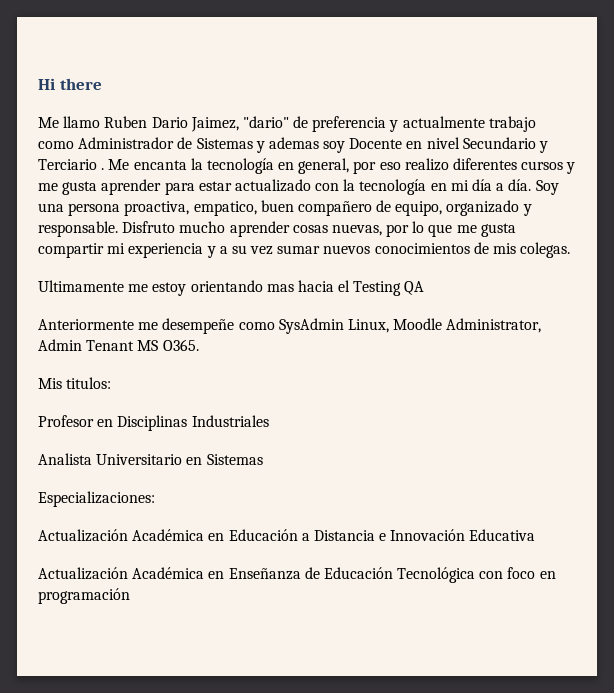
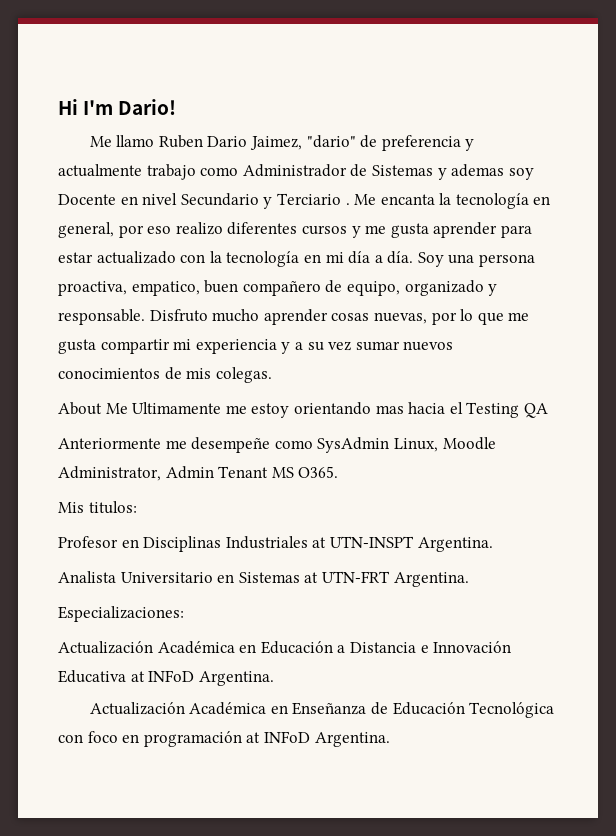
[59,78,102,90] there -> [83,99,177,115] I'm Dario!
(571, 250) none -> [58,402,128,415] About Me
(269, 421) none -> [312,536,493,552] at UTN-INSPT Argentina.
(263, 459) none -> [304,571,469,587] at UTN-FRT Argentina.
(536, 535) none -> [130,670,274,686] at INFoD Argentina.
(130, 596) none -> [246,731,390,747] at INFoD Argentina.

